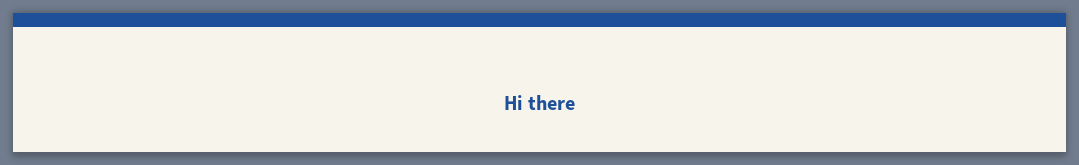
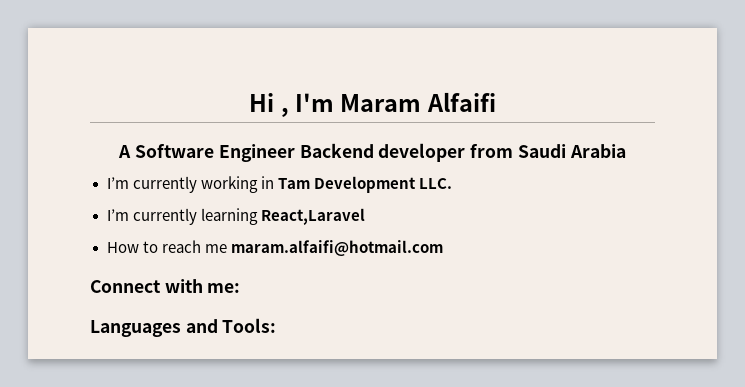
[528,95,576,110] there -> [280,92,496,117] [118,143,626,162] [106,176,452,193] [106,208,365,225] [106,240,443,256] [90,279,241,293] [90,318,277,337] , I'm Maram Alfaifi // A Software Engineer Backend developer from Saudi Arabia // I’m currently working in Tam Development LLC. // I’m currently learning React,Laravel // How to reach me maram.alfaifi@hotmail.com // Connect with me: // Languages and Tools:

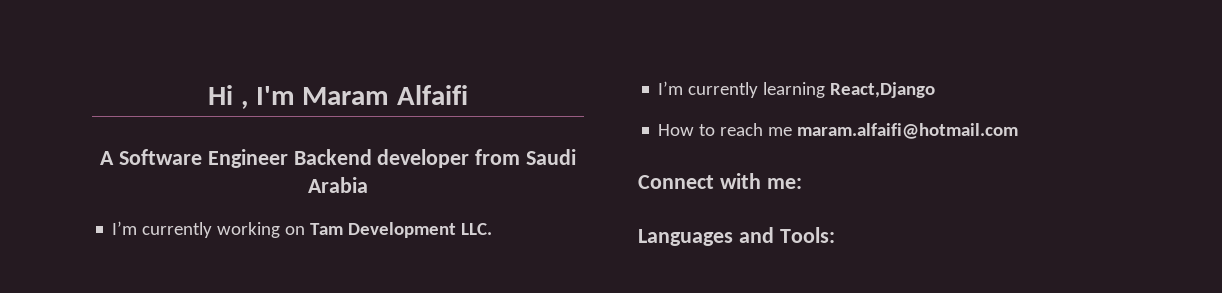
[260,176,274,189] in -> [285,226,306,235] on
[260,208,365,225] React,Laravel -> [830,82,936,98] React,Django

